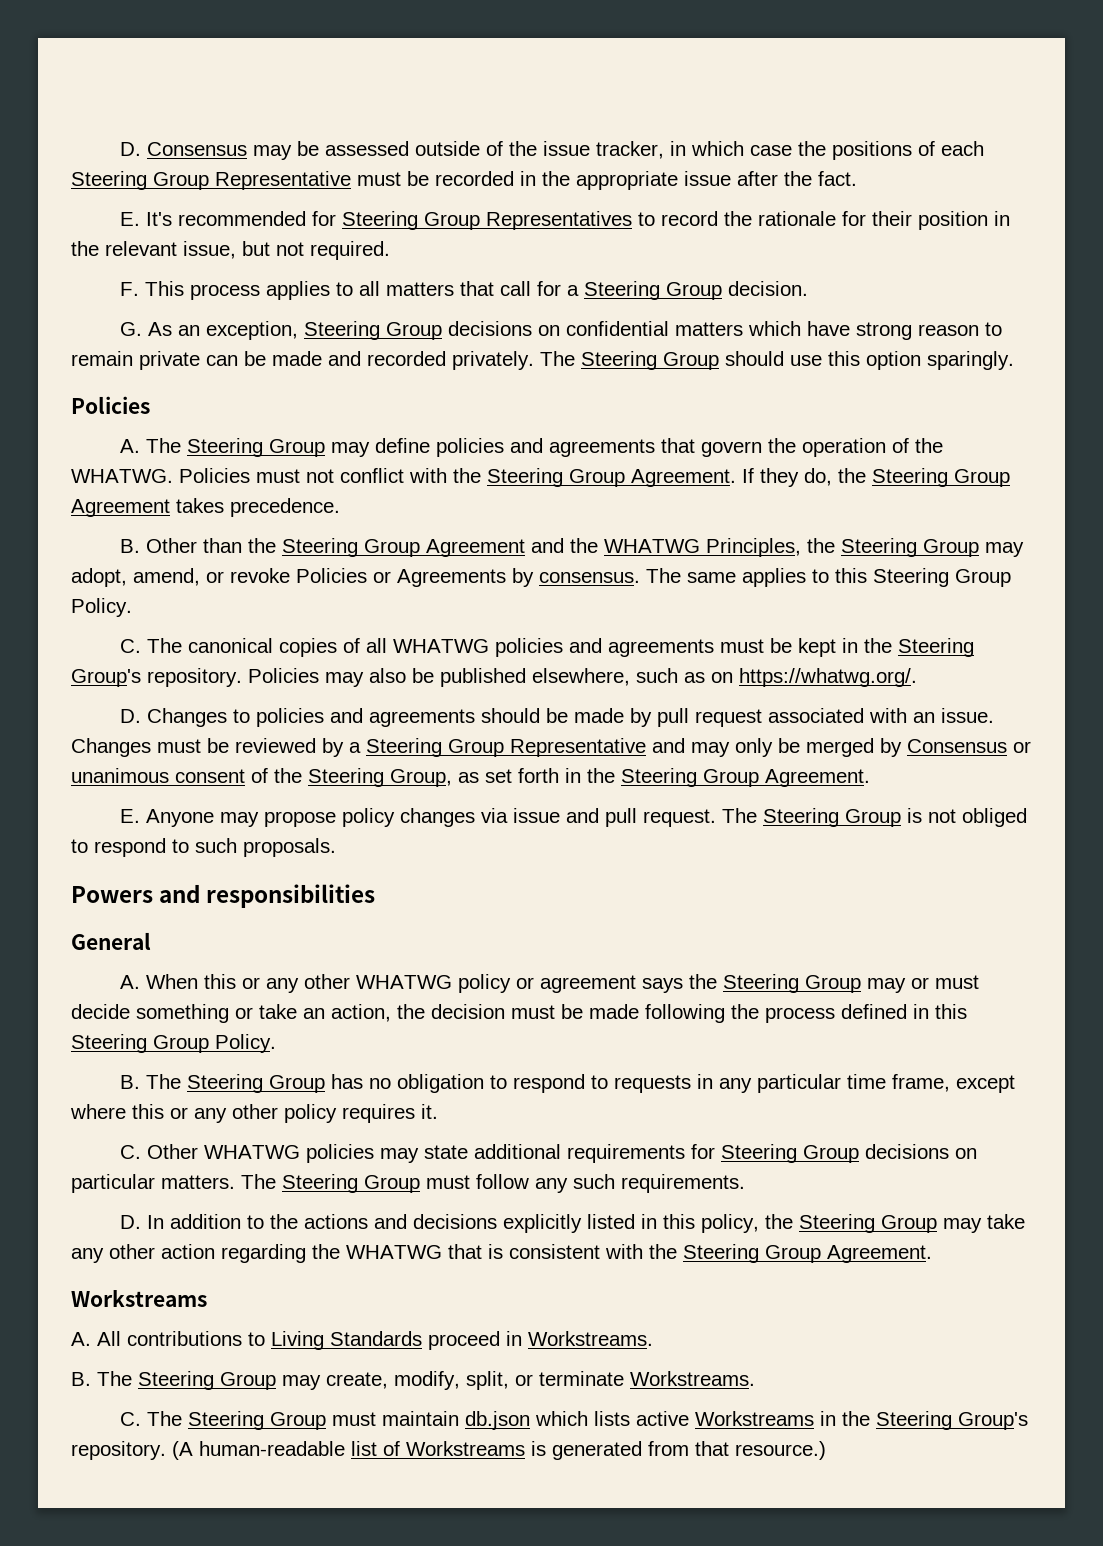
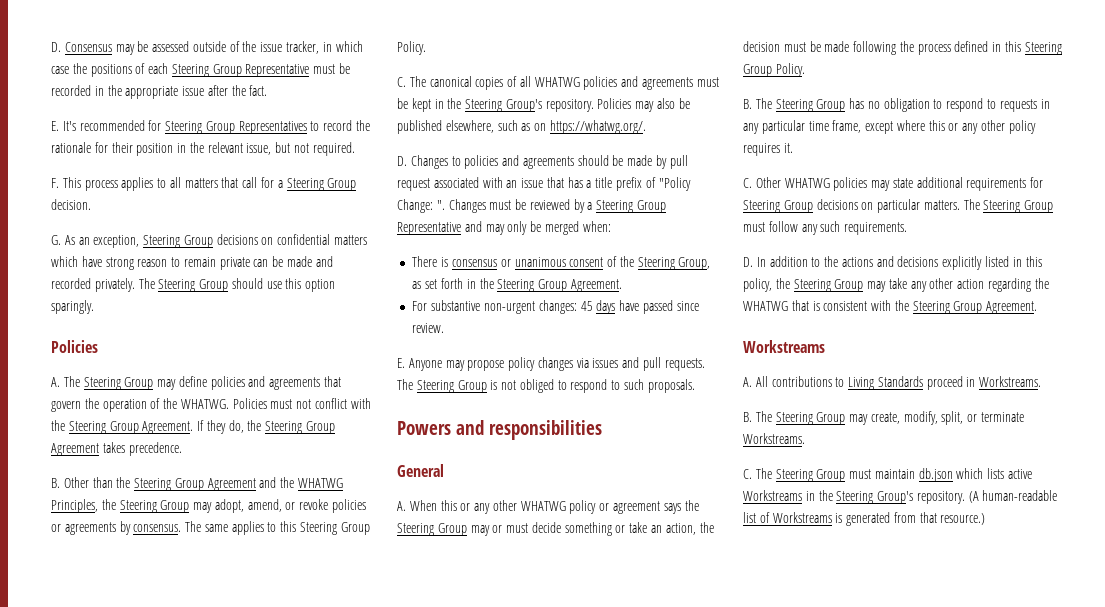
[296,568,506,587] Policies or Agreements -> [332,499,367,513] [51,522,116,535] policies or agreements
[941,708,995,723] issue. -> [521,177,691,191] [397,199,445,213] issue that has a title prefix of "Policy Change: ".
[880,738,1007,757] by Consensus -> [582,221,611,232] [412,256,497,267] when: // There is consensus
(870, 778) none -> [412,300,699,314] [412,323,445,333] // For substantive non-urgent changes: 45 days have passed since review.
[513,808,561,823] issue -> [592,358,619,368] issues
[643,809,717,827] request. -> [664,358,705,371] requests.

